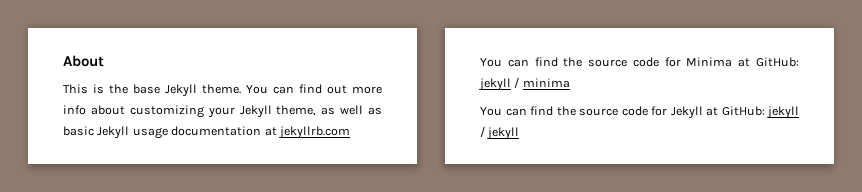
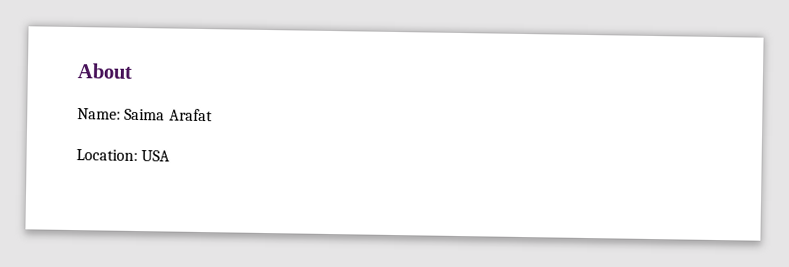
[63,84,382,97] [63,105,382,118] [63,126,350,139] [480,57,799,67] [478,77,570,91] [480,106,799,119] [480,126,520,140] This is the base Jekyll theme. You can find out more info about customizing your Jekyll theme, as well as basic Jekyll usage documentation at jekyllrb.com // You can find the source code for Minima at GitHub: jekyll / minima // You can find the source code for Jekyll at GitHub: jekyll / jekyll -> [77,108,213,122] [76,149,171,162] Name: Saima Arafat // Location: USA

